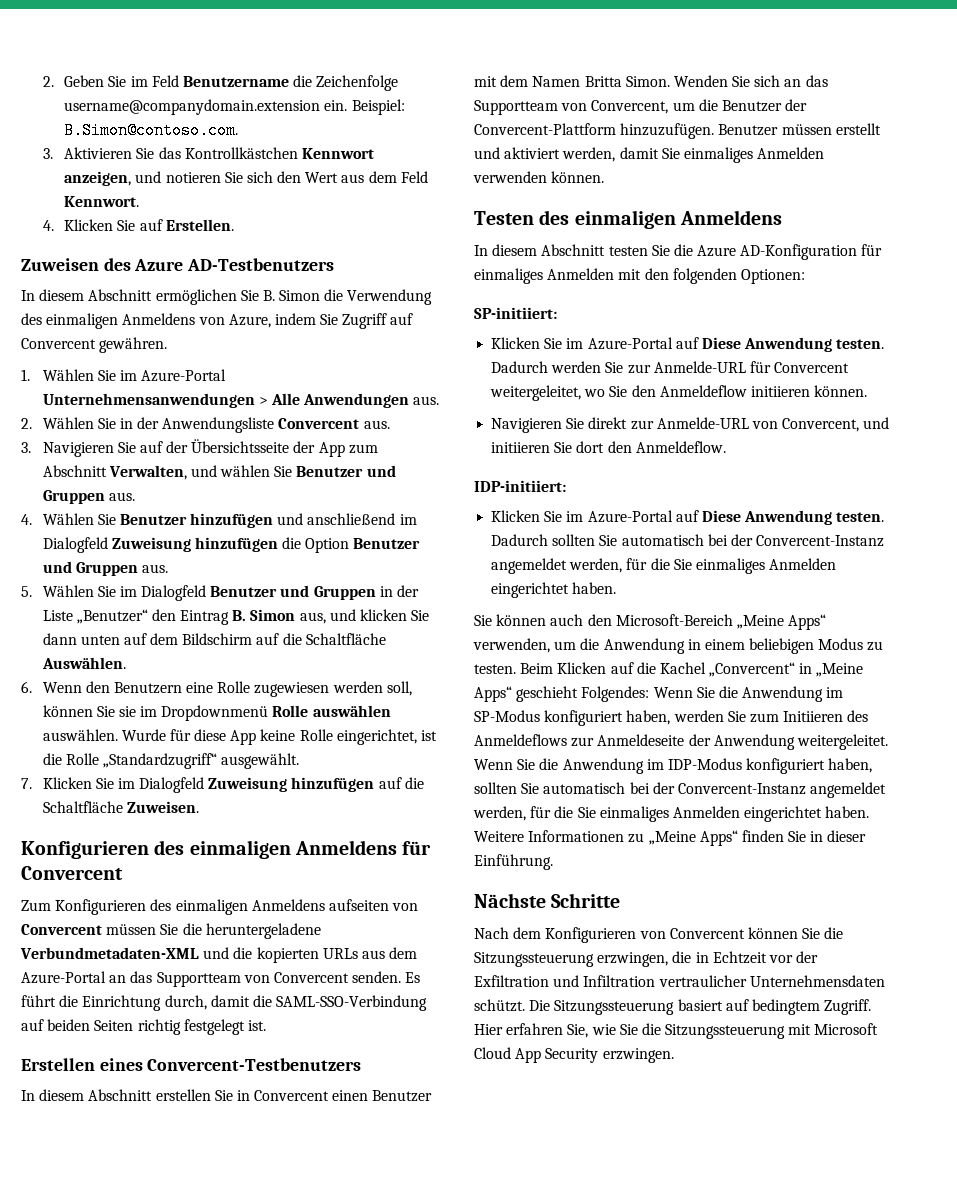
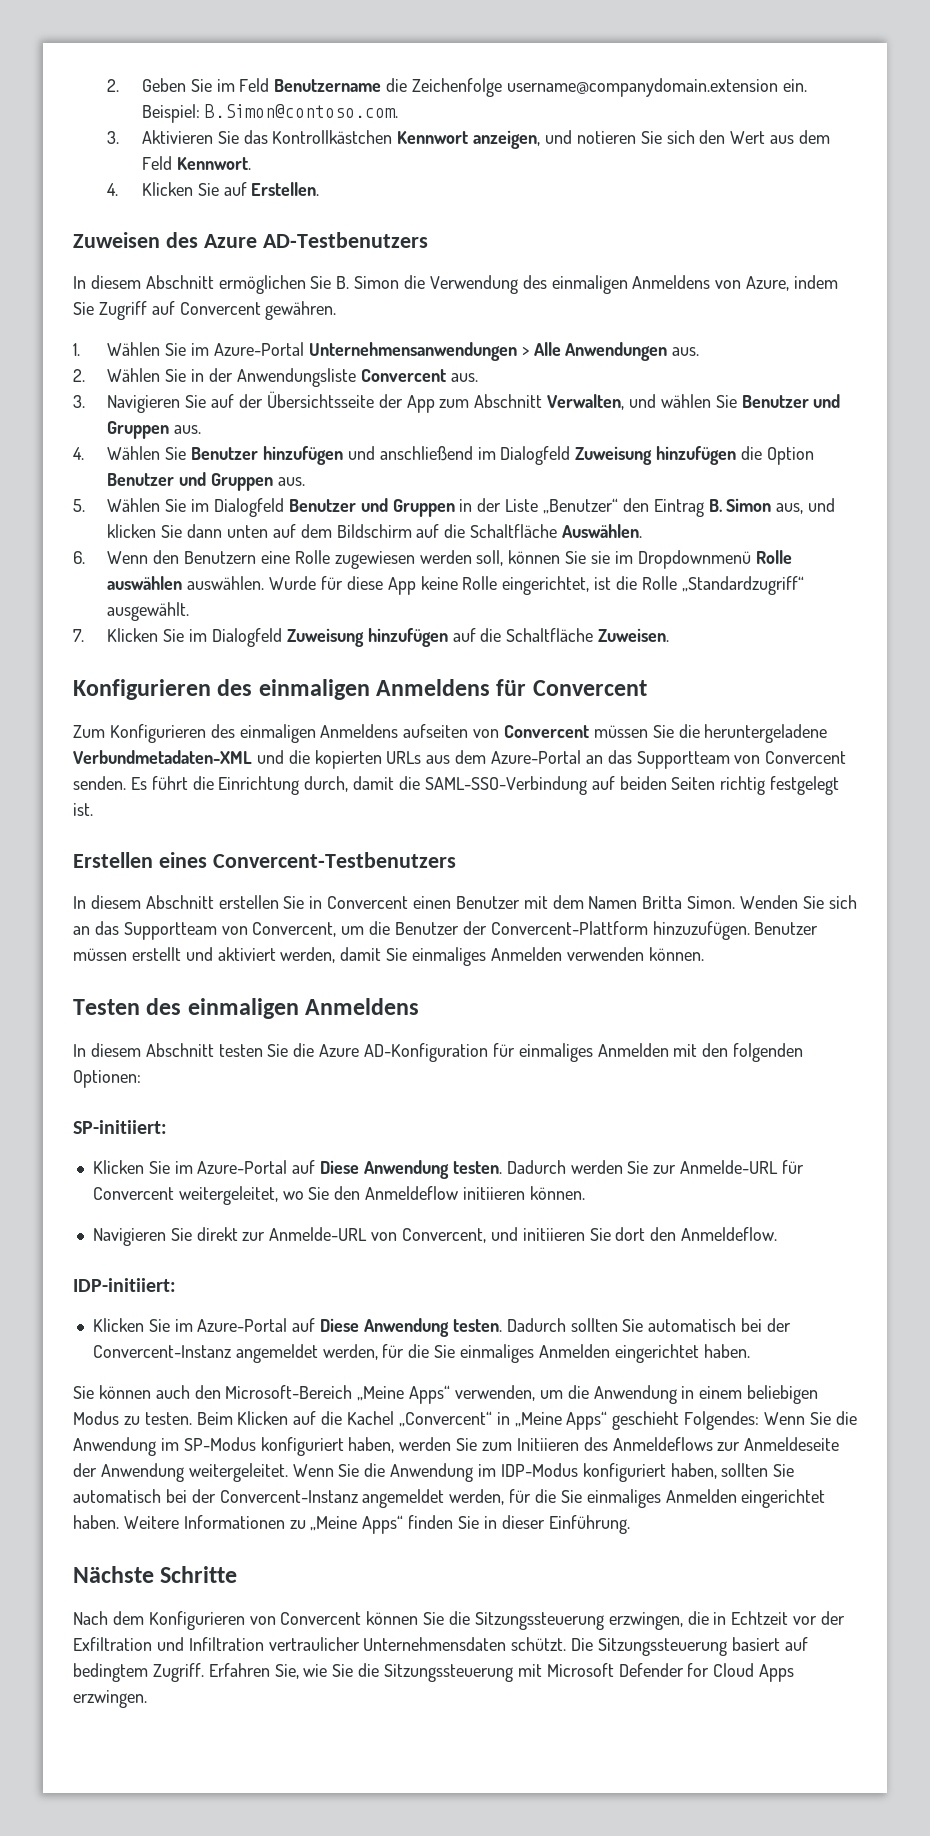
[474,1023,564,1035] Hier erfahren -> [208,1663,270,1677] Erfahren
[474,1047,599,1063] Cloud App Security -> [618,1663,795,1682] Defender for Cloud Apps

